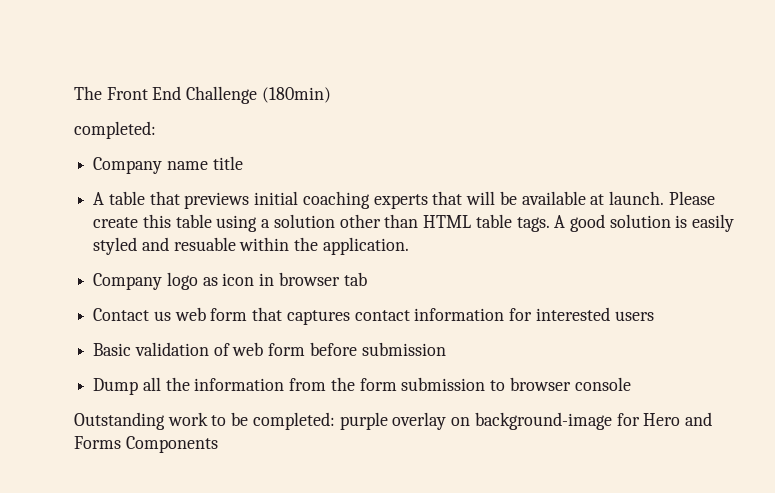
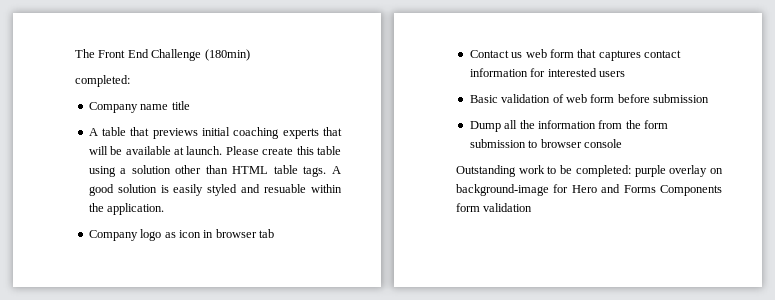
(218, 444) none -> [456,203,533,212] form validation

